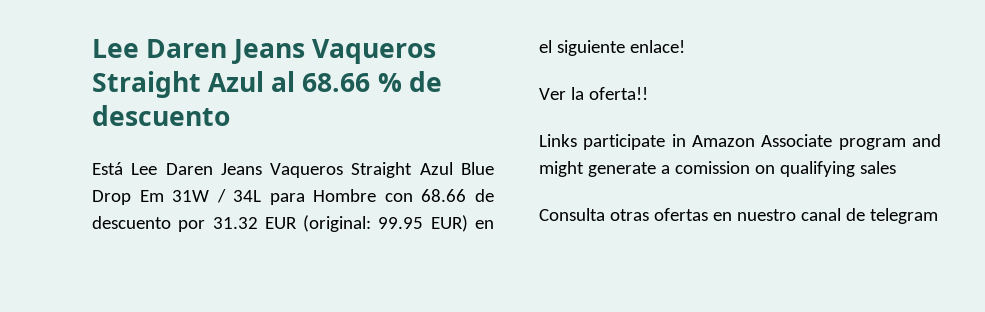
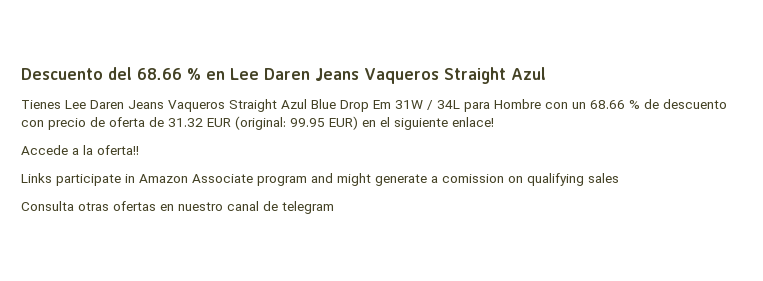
[92,39,437,64] [92,71,442,98] [92,105,230,126] [92,162,123,175] Lee Daren Jeans Vaqueros Straight Azul al 68.66 % de descuento // Está -> [21,67,546,84] [21,100,61,109] Descuento del 68.66 % en Lee Daren Jeans Vaqueros Straight Azul // Tienes
[421,189,494,202] [92,216,206,232] 68.66 de descuento por -> [572,99,727,109] [21,117,164,130] un 68.66 % de descuento con precio de oferta de
[539,88,566,100] Ver -> [21,145,79,155] Accede a

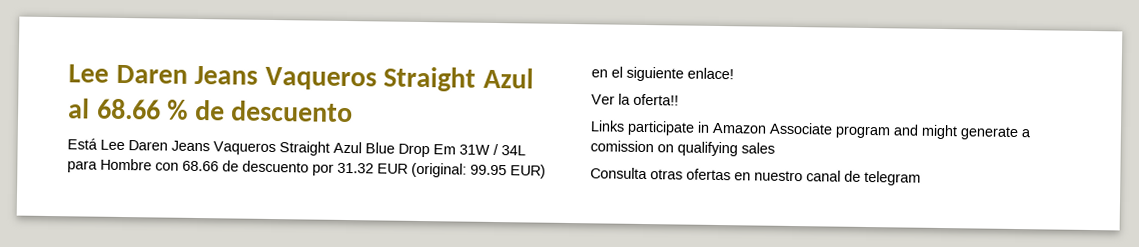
[21,67,546,84] [21,100,61,109] Descuento del 68.66 % en Lee Daren Jeans Vaqueros Straight Azul // Tienes -> [68,64,534,92] [68,98,354,123] [67,138,98,150] Lee Daren Jeans Vaqueros Straight Azul al 68.66 % de descuento // Está
[572,99,727,109] [21,117,164,130] un 68.66 % de descuento con precio de oferta de -> [182,160,334,176] 68.66 de descuento por
[21,145,79,155] Accede a -> [591,94,615,105] Ver

